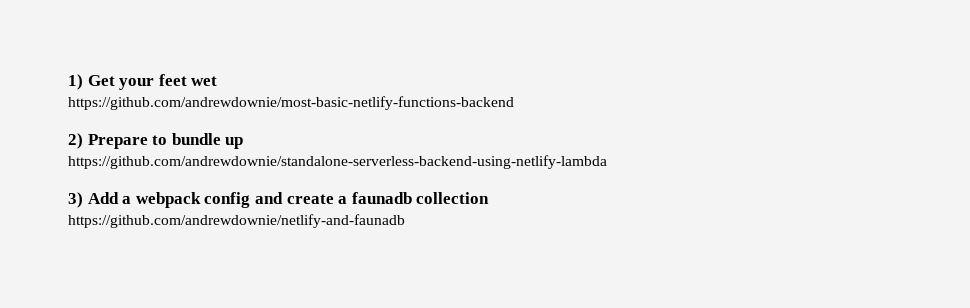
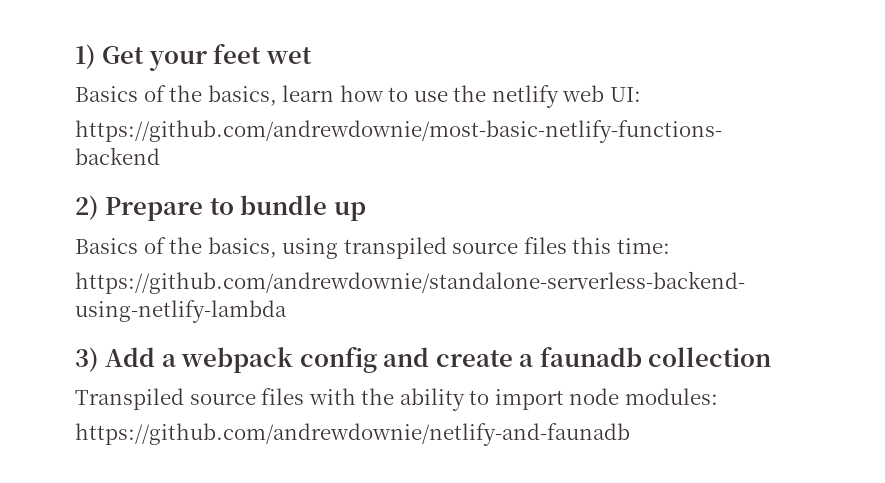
(218, 81) none -> [75,85,641,108] // Basics of the basics, learn how to use the netlify web UI:
(244, 143) none -> [75,237,670,259] // Basics of the basics, using transpiled source files this time:
(490, 198) none -> [75,388,718,411] // Transpiled source files with the ability to import node modules:

